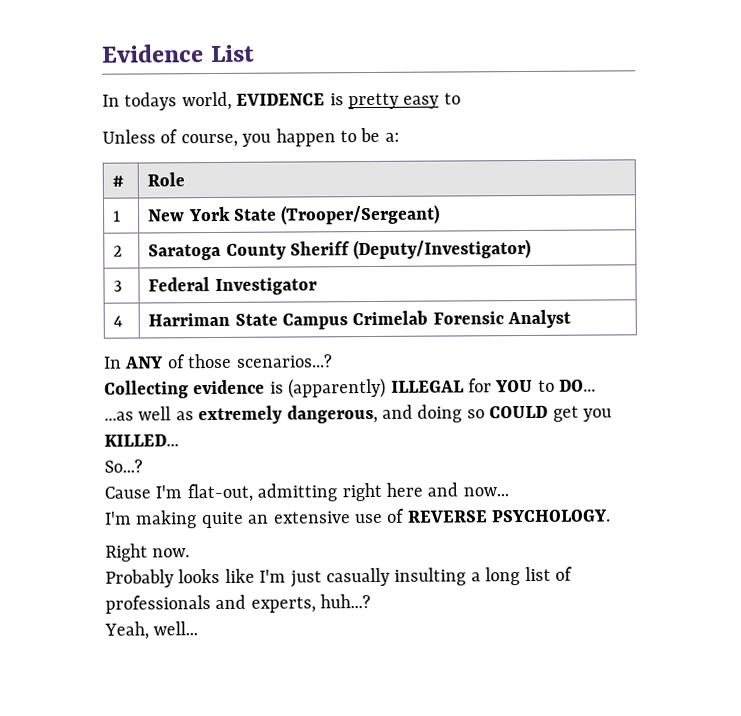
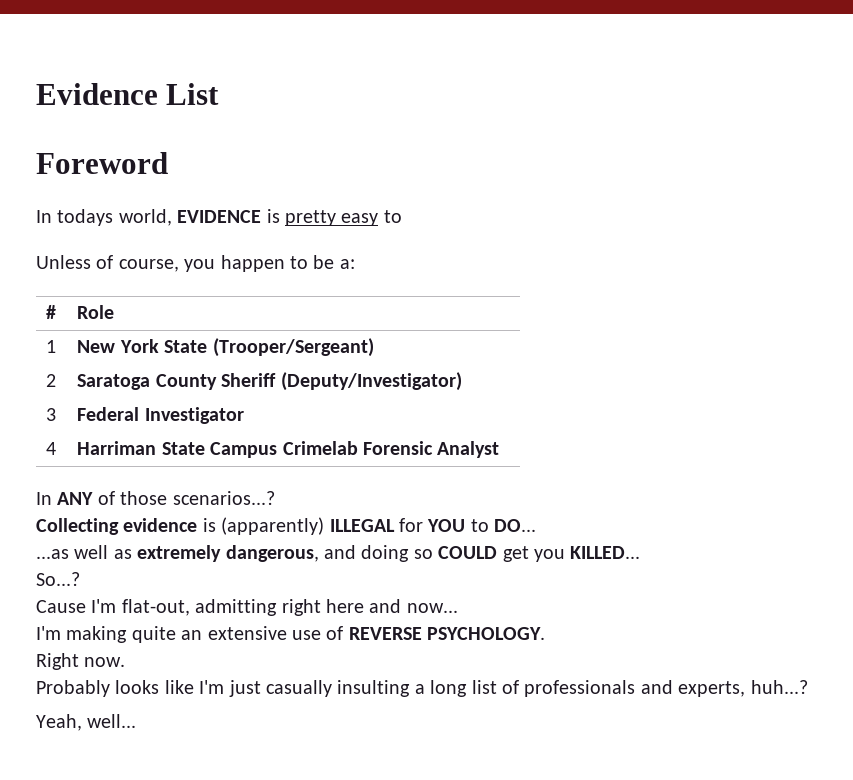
(255, 53) none -> [36,152,168,174] // Foreword

